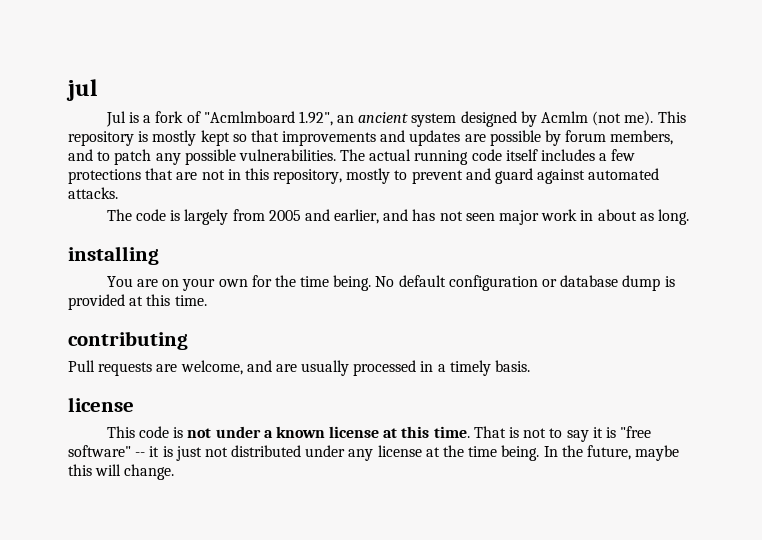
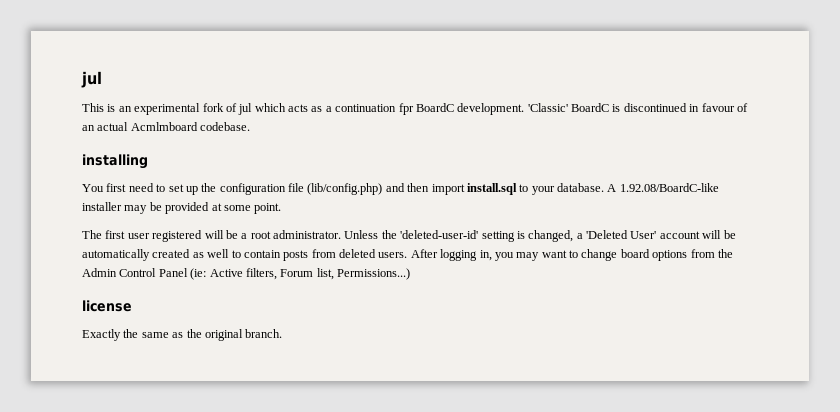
[105,111,686,127] [68,130,674,146] [68,149,636,165] [68,168,660,184] [68,187,118,199] [106,209,689,225] [68,246,159,265] [106,275,675,291] [68,294,207,310] [68,331,188,350] [68,360,531,376] [68,397,134,412] [106,426,652,442] [68,445,680,461] [68,464,175,480] Jul is a fork of "Acmlmboard 1.92", an ancient system designed by Acmlm (not me). This repository is mostly kept so that improvements and updates are possible by forum members, and to patch any possible vulnerabilities. The actual running code itself includes a few protections that are not in this repository, mostly to prevent and guard against automated attacks. // The code is largely from 2005 and earlier, and has not seen major work in about as long. // installing // You are on your own for the time being. No default configuration or database dump is provided at this time. // contributing // Pull requests are welcome, and are usually processed in a timely basis. // license // This code is not under a known license at this time. That is not to say it is "free software" -- it is just not distributed under any license at the time being. In the future, maybe this will change. -> [82,103,748,115] [82,122,251,131] [82,154,148,169] [82,183,719,195] [82,202,282,214] [82,230,736,242] [82,249,733,261] [82,268,410,280] [82,300,132,312] [82,329,283,341] This is an experimental fork of jul which acts as a continuation fpr BoardC development. 'Classic' BoardC is discontinued in favour of an actual Acmlmboard codebase. // installing // You first need to set up the configuration file (lib/config.php) and then import install.sql to your database. A 1.92.08/BoardC-like installer may be provided at some point. // The first user registered will be a root administrator. Unless the 'deleted-user-id' setting is changed, a 'Deleted User' account will be automatically created as well to contain posts from deleted users. After logging in, you may want to change board options from the Admin Control Panel (ie: Active filters, Forum list, Permissions...) // license // Exactly the same as the original branch.

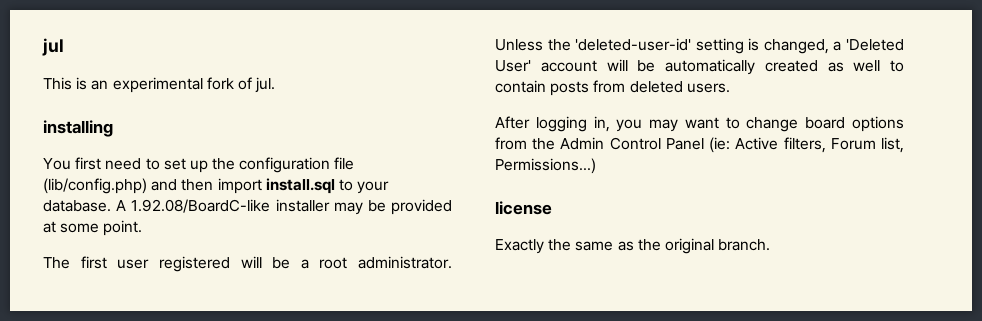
[238,103,748,115] [82,122,251,131] jul which acts as a continuation fpr BoardC development. 'Classic' BoardC is discontinued in favour of an actual Acmlmboard codebase. -> [255,77,276,93] jul.
(408, 255) none -> (730, 88) //

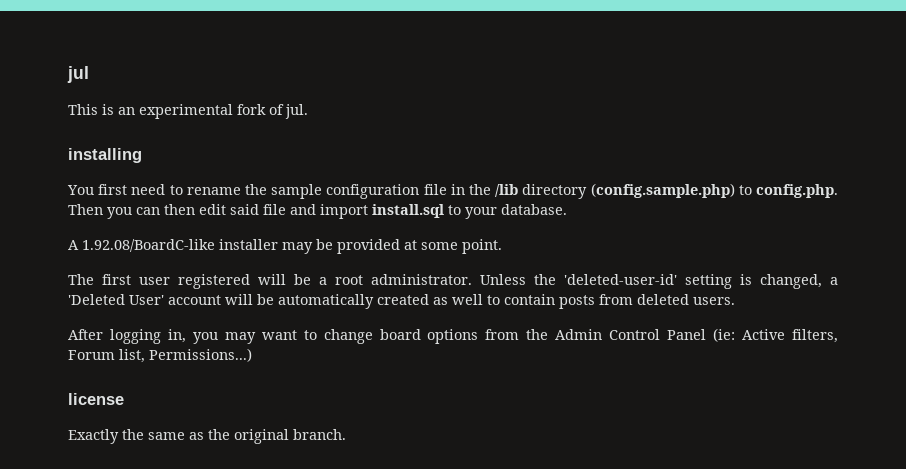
[163,157,355,173] [43,178,214,194] set up the configuration file (lib/config.php) and then -> [186,183,838,199] [68,204,316,219] rename the sample configuration file in the /lib directory (config.sample.php) to config.php. Then you can then edit said file and
(111, 206) none -> (567, 209) //

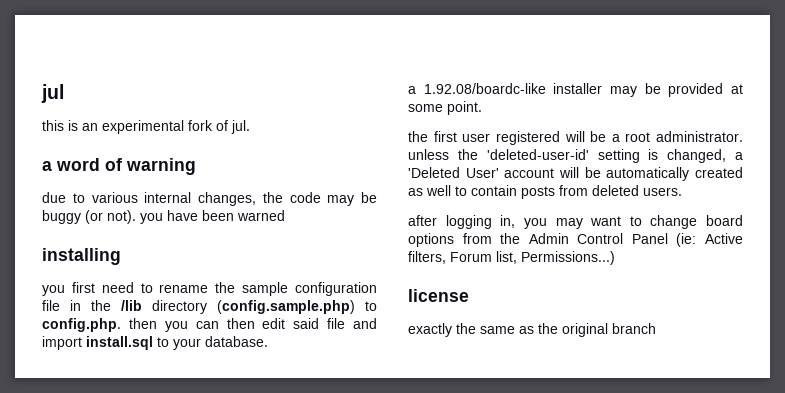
[68,104,98,115] This -> [42,120,64,131] this
(308, 111) none -> [42,158,196,175] [42,192,377,206] [42,210,285,224] // a word of warning // due to various internal changes, the code may be buggy (or not). you have been warned
[67,185,94,195] You -> [42,285,65,296] you
[68,204,103,215] Then -> [128,318,157,329] then
[68,239,215,252] A 1.92.08/BoardC-like -> [408,83,546,94] a 1.92.08/boardc-like
[68,274,94,285] The -> [408,131,428,142] the
[480,274,526,285] Unless -> [408,149,449,160] unless
[68,329,103,340] After -> [408,215,437,226] after
[68,429,119,444] Exactly -> [408,323,452,337] exactly
[293,429,346,440] branch. -> [612,323,656,334] branch

